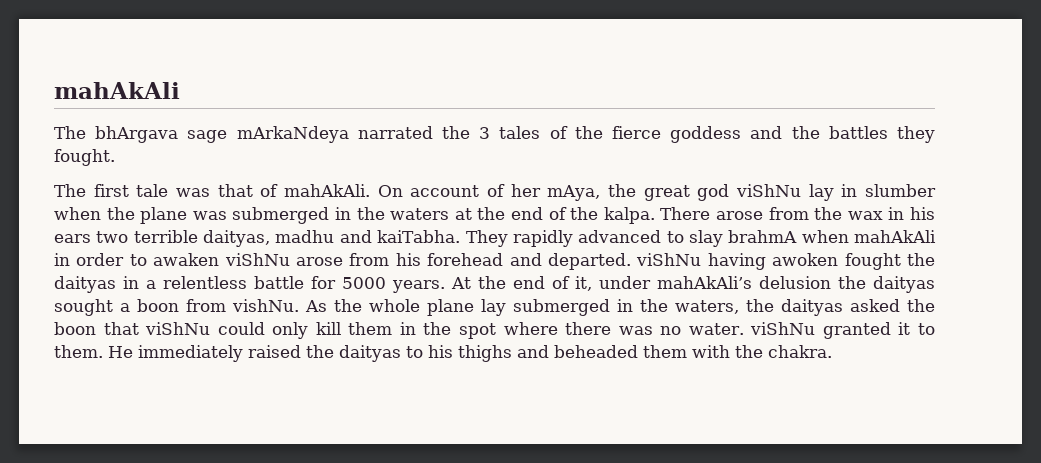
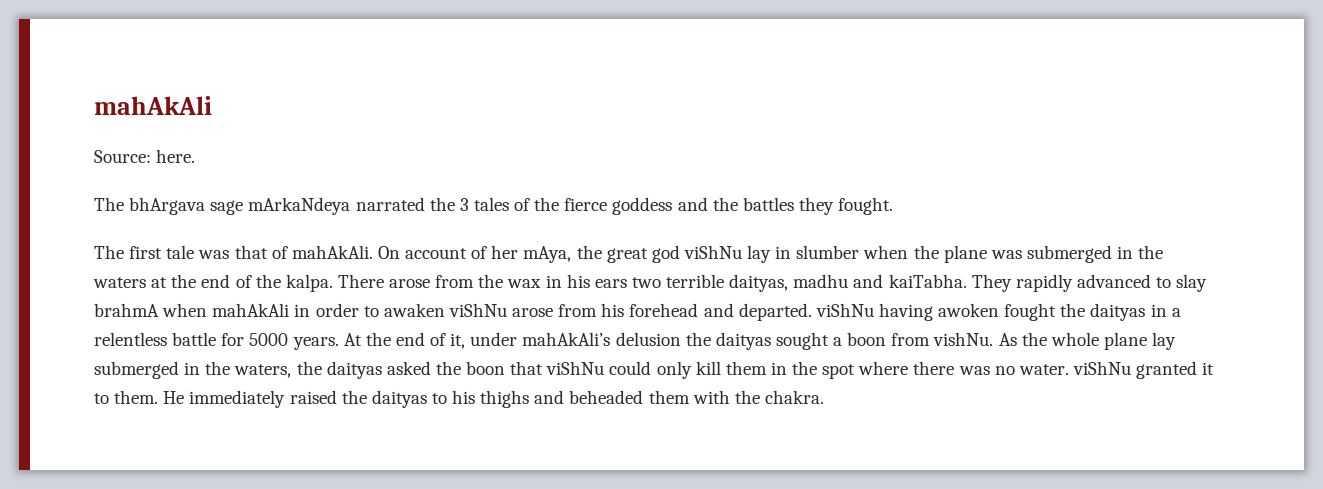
[54,82,180,99] mahAkAli -> [94,96,212,115] [94,149,196,163] mahAkAli // Source: here.

